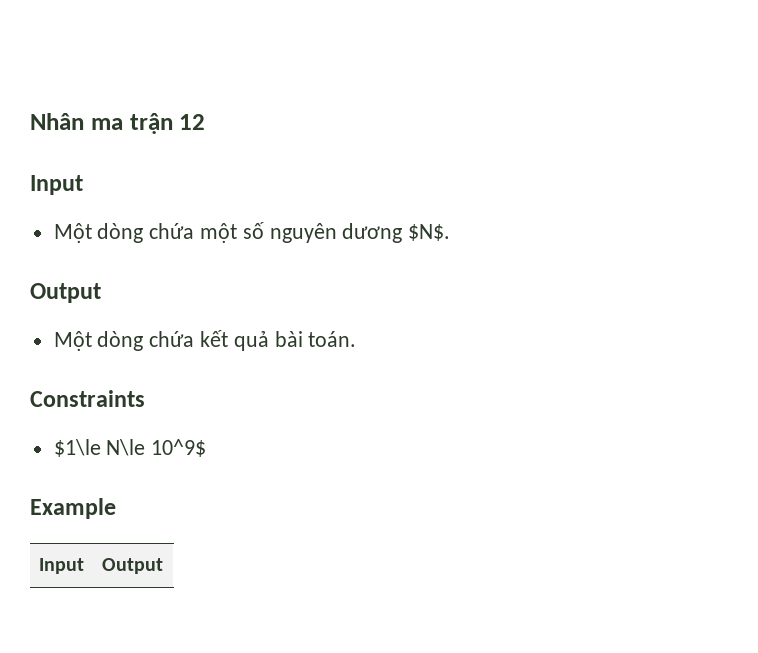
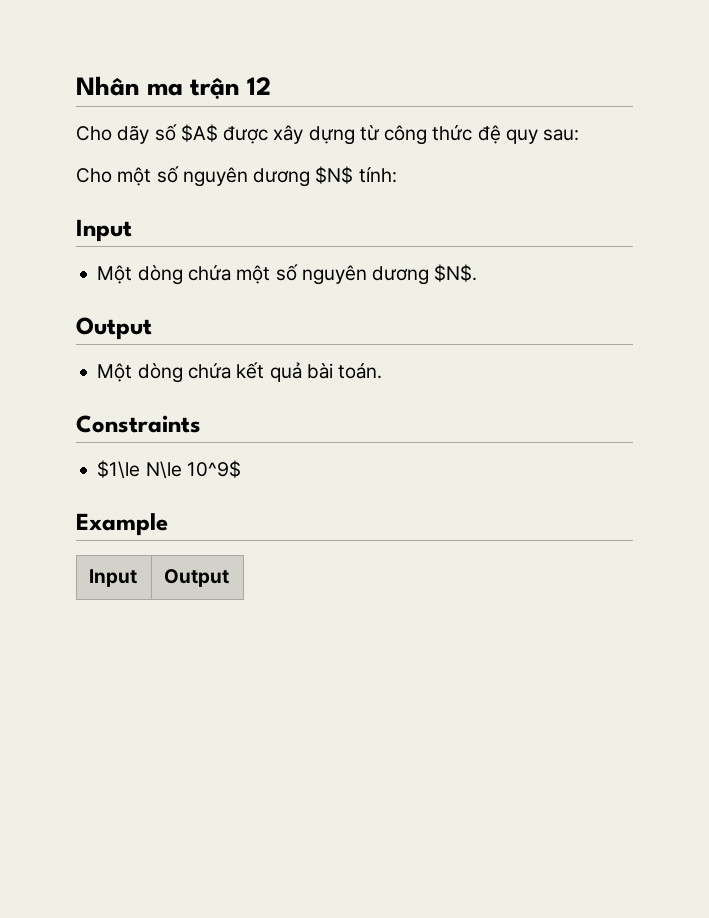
(206, 122) none -> [76,124,580,145] [76,166,397,187] // Cho dãy số $A$ được xây dựng từ công thức đệ quy sau: // Cho một số nguyên dương $N$ tính:

